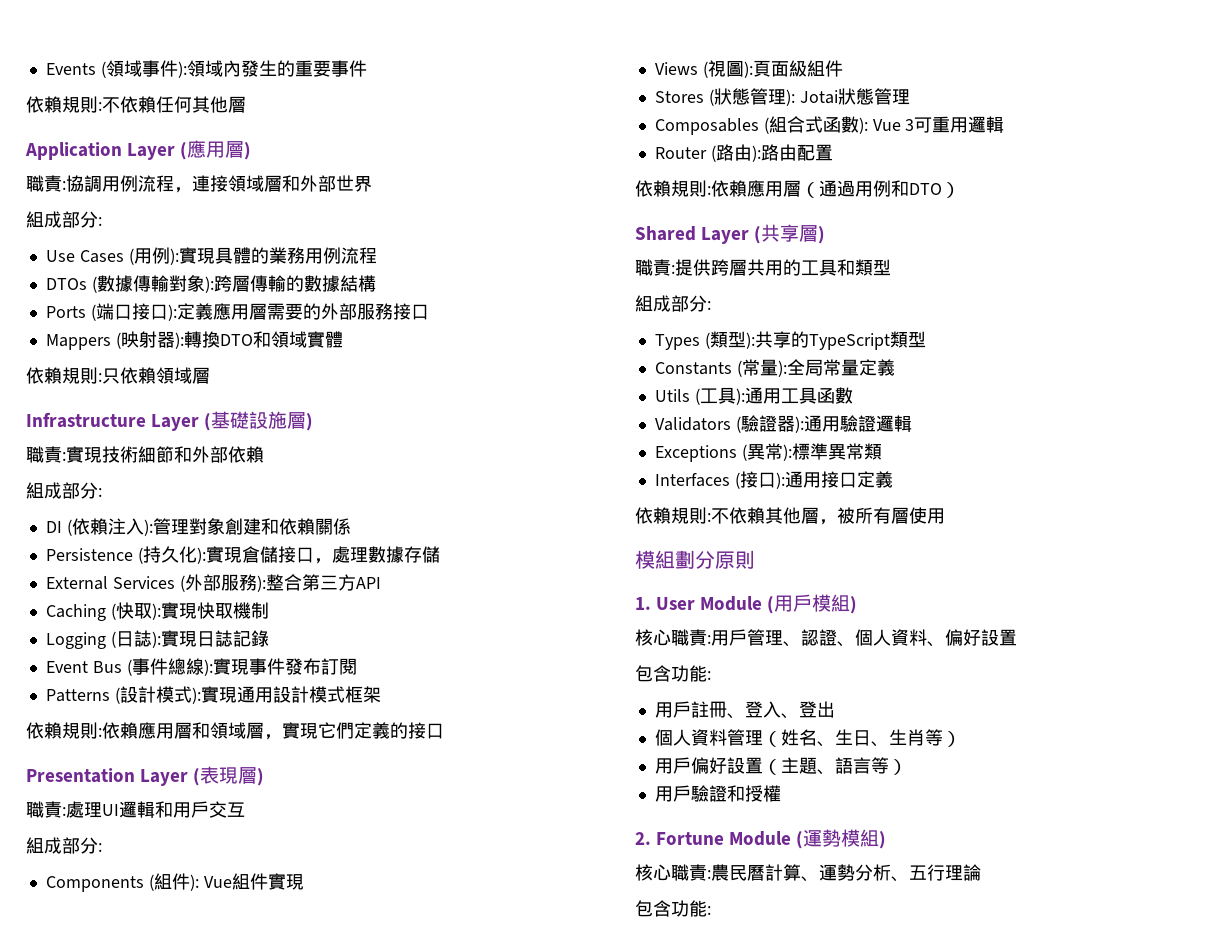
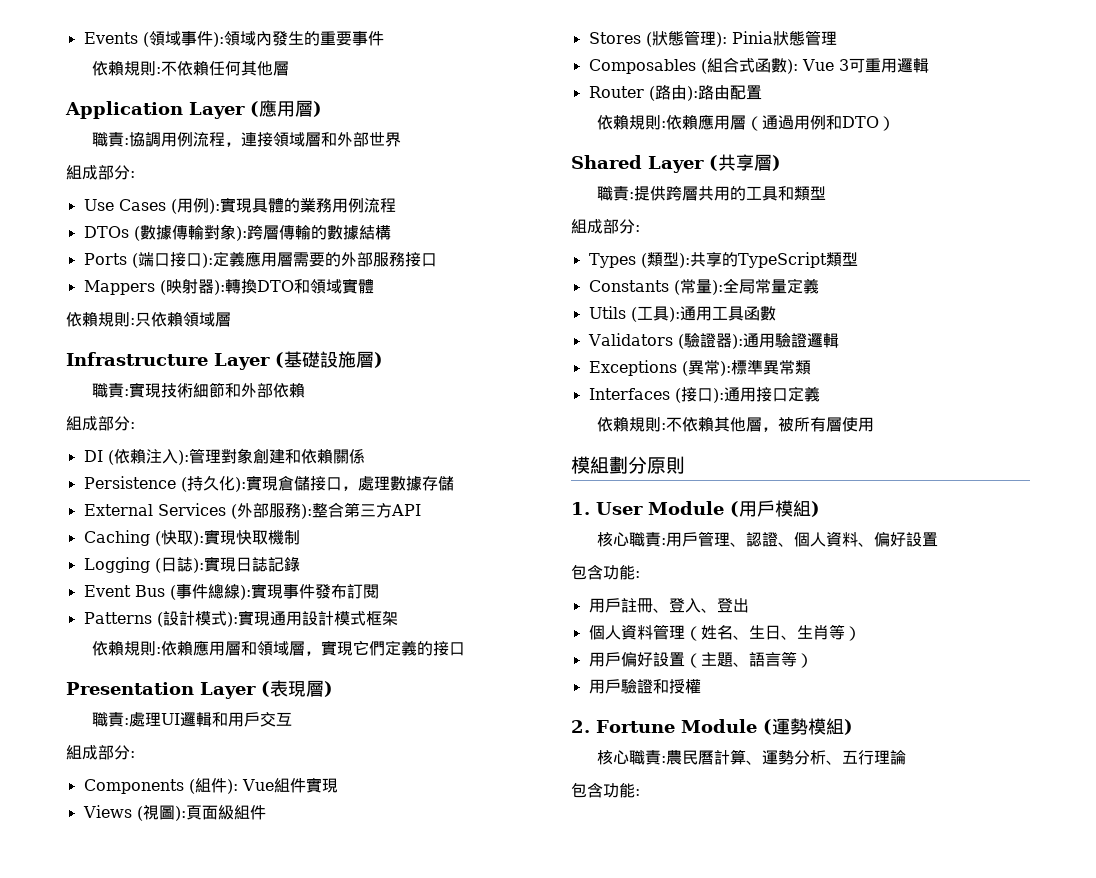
[799,90,838,104] Jotai -> [731,31,773,44] Pinia

